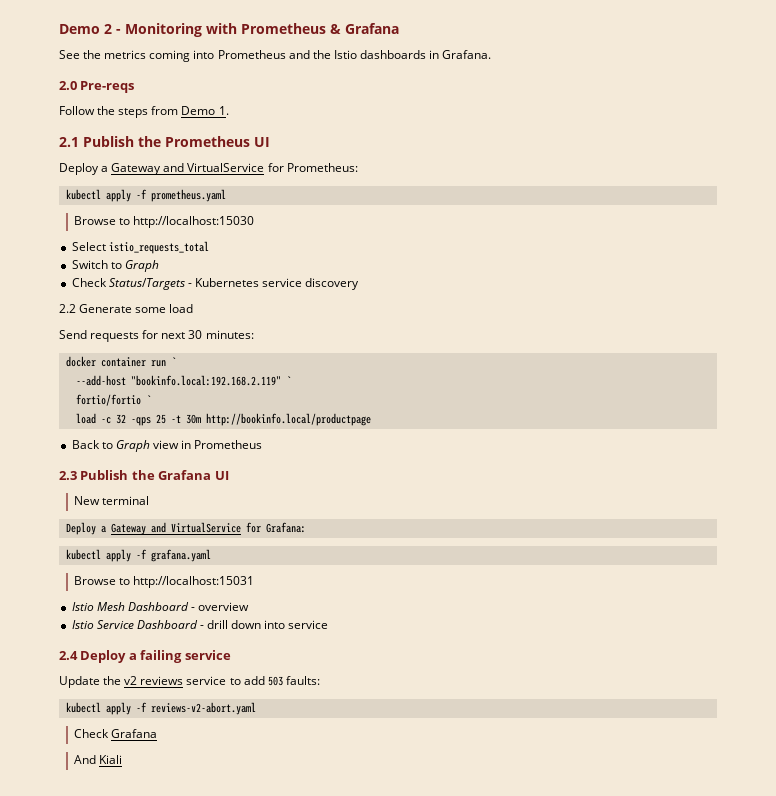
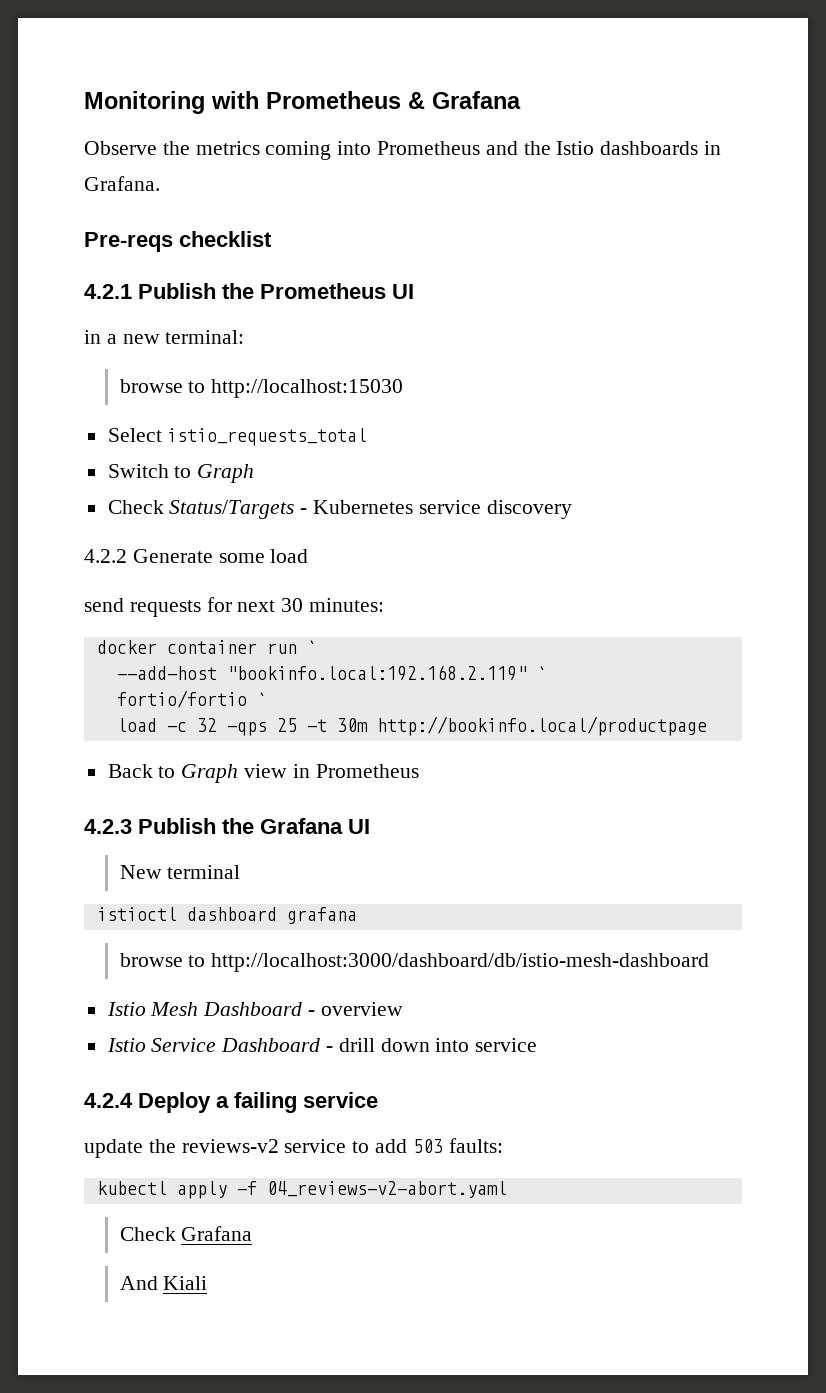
[59,24,121,34] Demo 2 - -> (84, 102) none
[59,50,80,59] See -> [84,141,157,155] Observe
[59,81,77,90] 2.0 -> (160, 183) none
[59,106,229,118] [59,136,270,147] [59,163,358,175] [65,189,226,202] [74,216,117,225] // Follow the steps from Demo 1. // 2.1 Publish the Prometheus UI // Deploy a Gateway and VirtualService for Prometheus: // kubectl apply -f prometheus.yaml // Browse -> [179,231,272,247] [84,283,414,299] [84,330,245,344] [119,379,183,393] checklist // 4.2.1 Publish the Prometheus UI // in a new terminal: // browse
[59,304,76,313] 2.2 -> [84,549,127,563] 4.2.2
[59,330,87,339] Send -> [84,598,124,612] send
[59,471,77,480] 2.3 -> [84,819,132,834] 4.2.3
[65,522,306,535] [65,549,211,562] [74,576,255,588] Deploy a Gateway and VirtualService for Grafana: // kubectl apply -f grafana.yaml // Browse to http://localhost:15031 -> [96,907,357,924] [119,953,710,972] istioctl dashboard grafana // browse to http://localhost:3000/dashboard/db/istio-mesh-dashboard
[59,651,78,660] 2.4 -> [84,1093,133,1108] 4.2.4
[59,676,184,688] Update the v2 reviews -> [84,1139,279,1158] update the reviews-v2
[150,702,256,715] reviews-v2-abort.yaml -> [266,1181,507,1198] 04_reviews-v2-abort.yaml

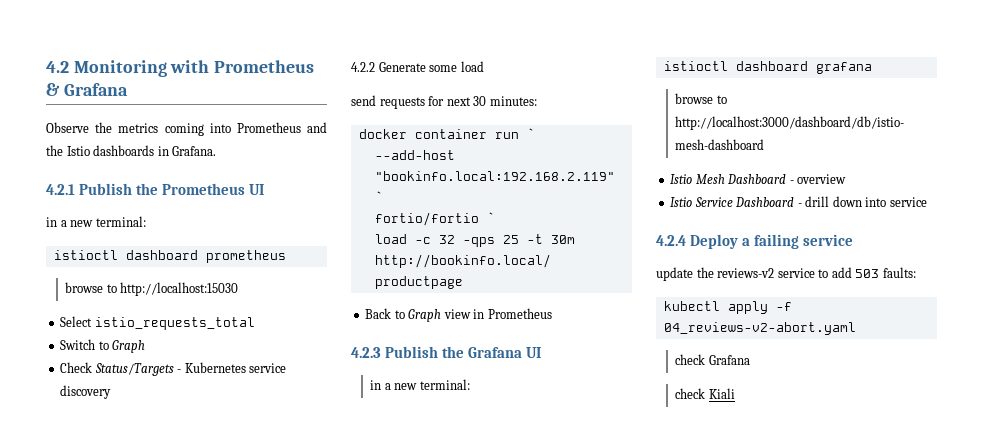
(84, 102) none -> [46,61,69,73] 4.2
[84,231,272,252] // Pre-reqs checklist -> (217, 151) none
(245, 337) none -> [53,250,286,263] // istioctl dashboard prometheus
[119,865,241,879] New terminal -> [370,379,470,390] in a new terminal:
[119,1226,253,1241] [119,1276,158,1290] Check Grafana // And -> [675,354,750,365] [675,388,706,399] check Grafana // check

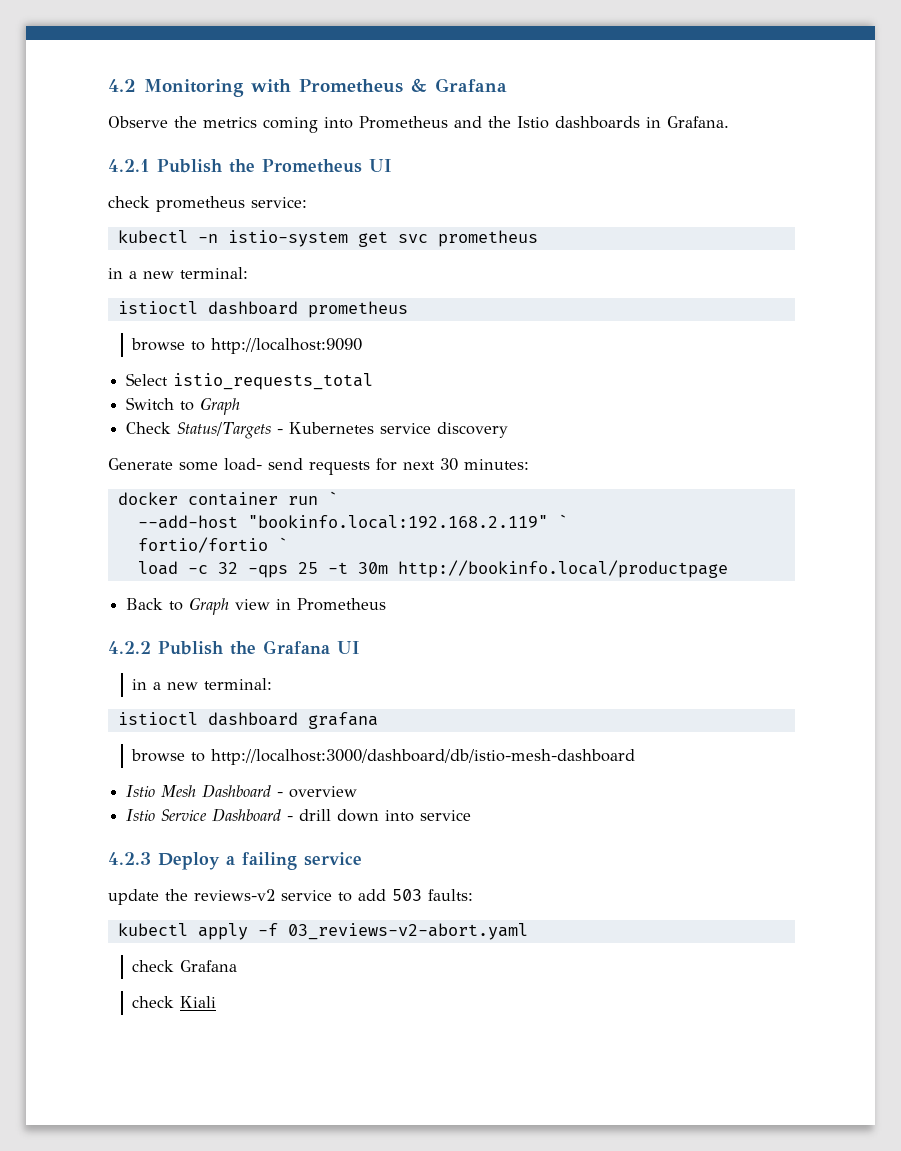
(265, 189) none -> [108,196,307,212] [117,230,538,247] // check prometheus service: // kubectl -n istio-system get svc prometheus
[120,282,239,296] http://localhost:15030 -> [211,338,363,354] http://localhost:9090
[351,62,375,72] 4.2.2 -> (509, 430) none
[460,61,484,72] load // -> [224,458,262,471] load-
[351,347,381,358] 4.2.3 -> [108,641,151,654] 4.2.2
[656,235,686,246] 4.2.4 -> [108,852,151,865] 4.2.3
[663,322,856,335] 04_reviews-v2-abort.yaml -> [287,923,528,940] 03_reviews-v2-abort.yaml

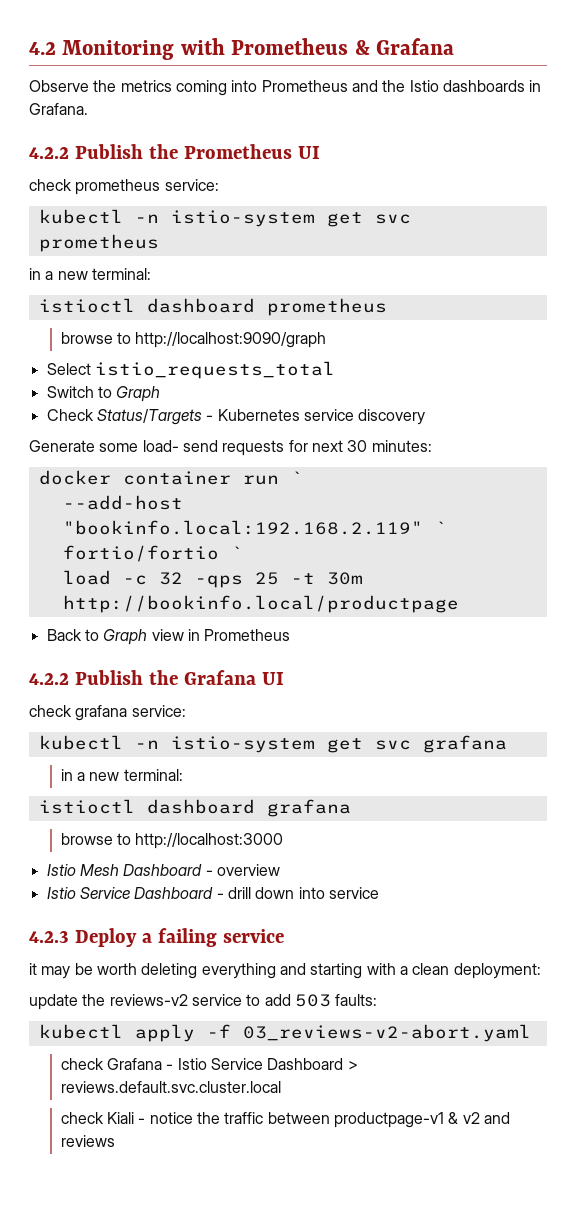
[108,159,150,172] 4.2.1 -> [29,147,69,159] 4.2.2
[211,338,363,354] http://localhost:9090 -> [135,332,327,348] http://localhost:9090/graph
(360, 647) none -> [29,705,186,721] [38,735,507,753] // check grafana service: // kubectl -n istio-system get svc grafana
[211,749,636,765] http://localhost:3000/dashboard/db/istio-mesh-dashboard -> [135,833,284,849] http://localhost:3000
(362, 859) none -> [29,963,541,979] // it may be worth deleting everything and starting with a clean deployment:
[132,996,217,1008] // check Kiali -> [166,1058,358,1070] [60,1081,281,1093] [60,1112,510,1128] [60,1135,115,1147] - Istio Service Dashboard > reviews.default.svc.cluster.local // check Kiali - notice the traffic between productpage-v1 & v2 and reviews

